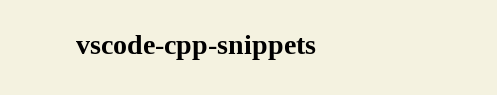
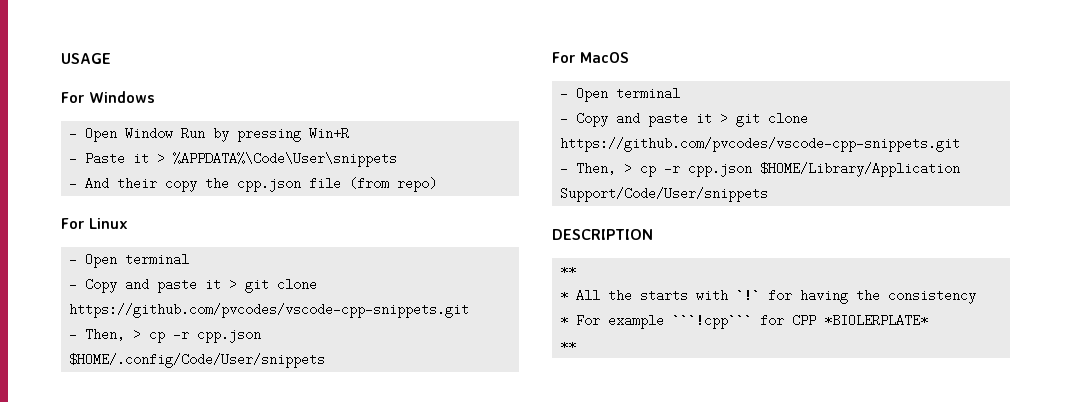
[76,35,316,60] vscode-cpp-snippets -> [61,53,111,64] [61,91,156,103] [69,127,350,142] [69,152,398,167] [69,177,438,192] [61,218,129,229] [69,253,190,268] [69,278,318,293] [69,303,470,318] [69,328,262,343] [69,353,326,368] [552,52,630,63] [560,87,681,102] [560,112,809,127] [560,137,961,152] [560,162,961,177] [560,187,769,202] [552,229,653,240] [560,264,577,277] [560,289,977,304] [560,314,929,329] [560,339,577,352] USAGE // For Windows // - Open Window Run by pressing Win+R // - Paste it > %APPDATA%\Code\User\snippets // - And their copy the cpp.json file (from repo) // For Linux // - Open terminal // - Copy and paste it > git clone https://github.com/pvcodes/vscode-cpp-snippets.git // - Then, > cp -r cpp.json $HOME/.config/Code/User/snippets // For MacOS // - Open terminal // - Copy and paste it > git clone https://github.com/pvcodes/vscode-cpp-snippets.git // - Then, > cp -r cpp.json $HOME/Library/Application Support/Code/User/snippets // DESCRIPTION // ** // * All the starts with `!` for having the consistency // * For example ```!cpp``` for CPP *BIOLERPLATE* // **

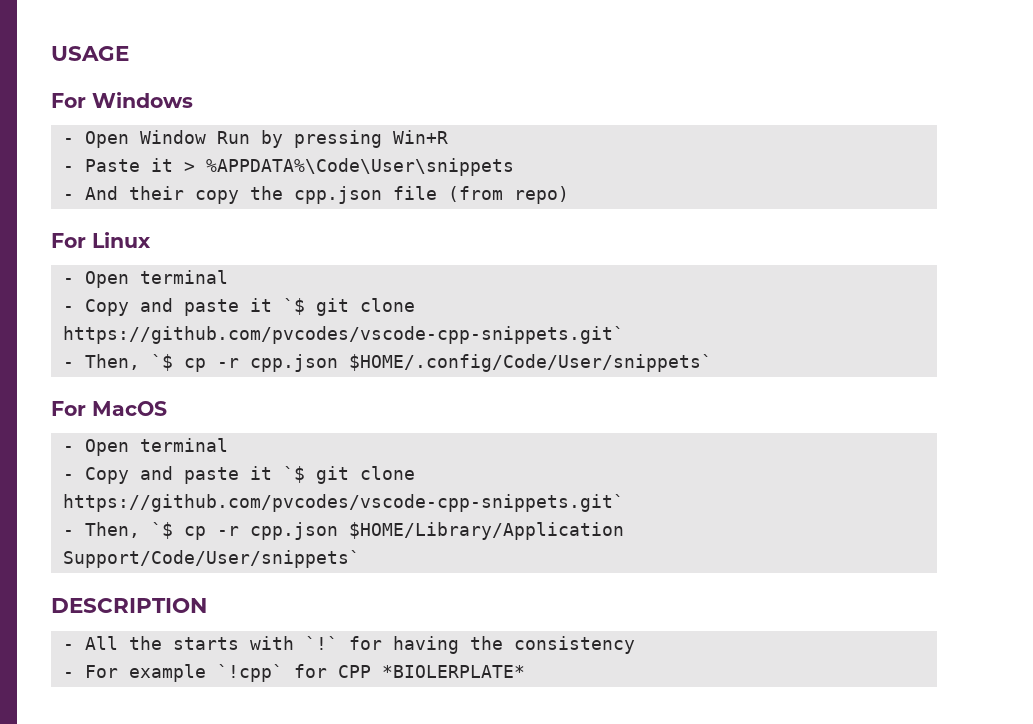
[229,278,318,293] [69,303,470,318] [69,328,262,343] [69,353,326,368] > git clone https://github.com/pvcodes/vscode-cpp-snippets.git // - Then, > cp -r cpp.json $HOME/.config/Code/User/snippets -> [282,298,415,316] [62,326,624,344] [62,354,712,372] `$ git clone https://github.com/pvcodes/vscode-cpp-snippets.git` // - Then, `$ cp -r cpp.json $HOME/.config/Code/User/snippets`
[720,112,809,127] [560,137,961,152] [560,162,633,175] > git clone https://github.com/pvcodes/vscode-cpp-snippets.git // - Then, > -> [282,466,415,484] [62,494,624,512] [62,522,173,539] `$ git clone https://github.com/pvcodes/vscode-cpp-snippets.git` // - Then, `$
[560,187,769,202] Support/Code/User/snippets -> [62,550,360,568] Support/Code/User/snippets`
[560,264,577,277] [560,289,569,302] ** // * -> [62,644,74,650] -
[560,314,569,327] * -> [62,672,74,678] -
[672,314,753,329] ```!cpp``` -> [216,664,283,682] `!cpp`
[560,339,577,352] // ** -> (525, 671) none

